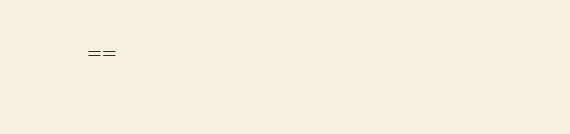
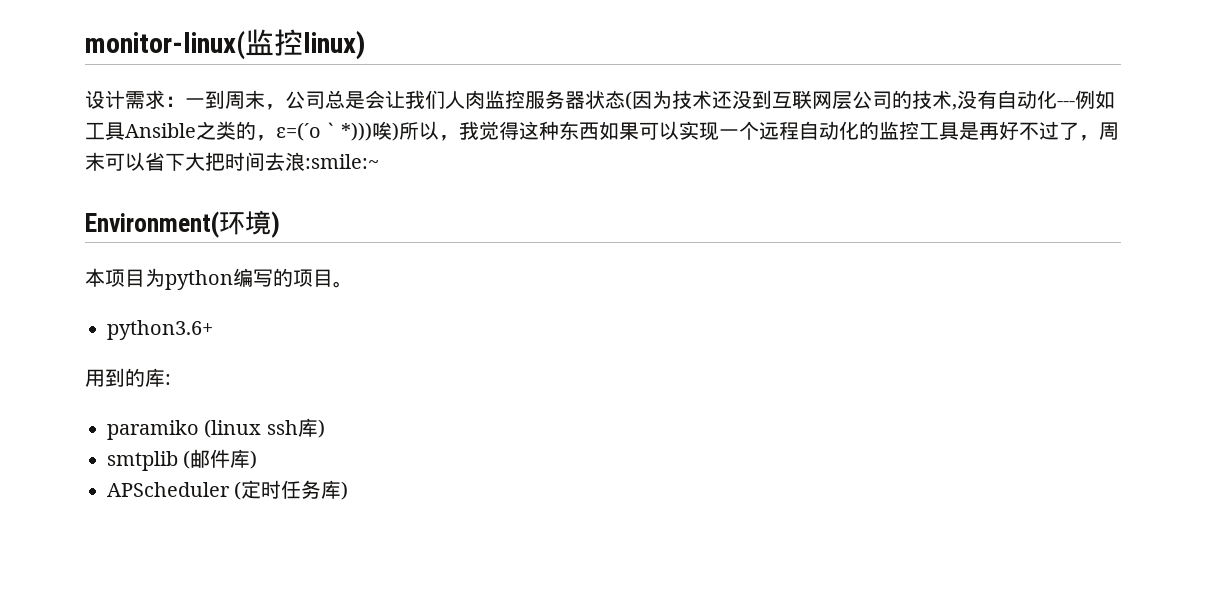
[87,51,117,58] == -> [85,29,365,60] [85,90,1115,110] [85,121,1119,141] [85,152,379,171] [85,210,280,238] [85,268,353,290] [107,320,213,340] [85,368,171,387] [107,418,325,440] [107,449,258,471] [107,480,349,500] monitor-linux(监控linux) // 设计需求：一到周末，公司总是会让我们人肉监控服务器状态(因为技术还没到互联网层公司的技术,没有自动化---例如工具Ansible之类的，ε=(´ο｀*)))唉)所以，我觉得这种东西如果可以实现一个远程自动化的监控工具是再好不过了，周末可以省下大把时间去浪:smile:~ // Environment(环境) // 本项目为python编写的项目。 // python3.6+ // 用到的库: // paramiko (linux ssh库) // smtplib (邮件库) // APScheduler (定时任务库)

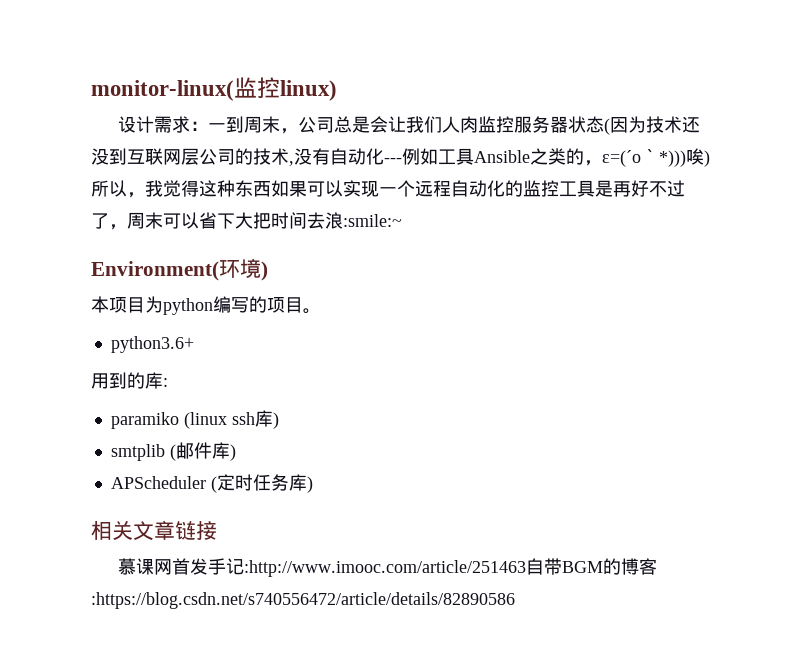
(349, 490) none -> [91,520,217,541] [118,558,658,577] [91,592,515,609] // 相关文章链接 // 慕课网首发手记:http://www.imooc.com/article/251463自带BGM的博客:https://blog.csdn.net/s740556472/article/details/82890586

